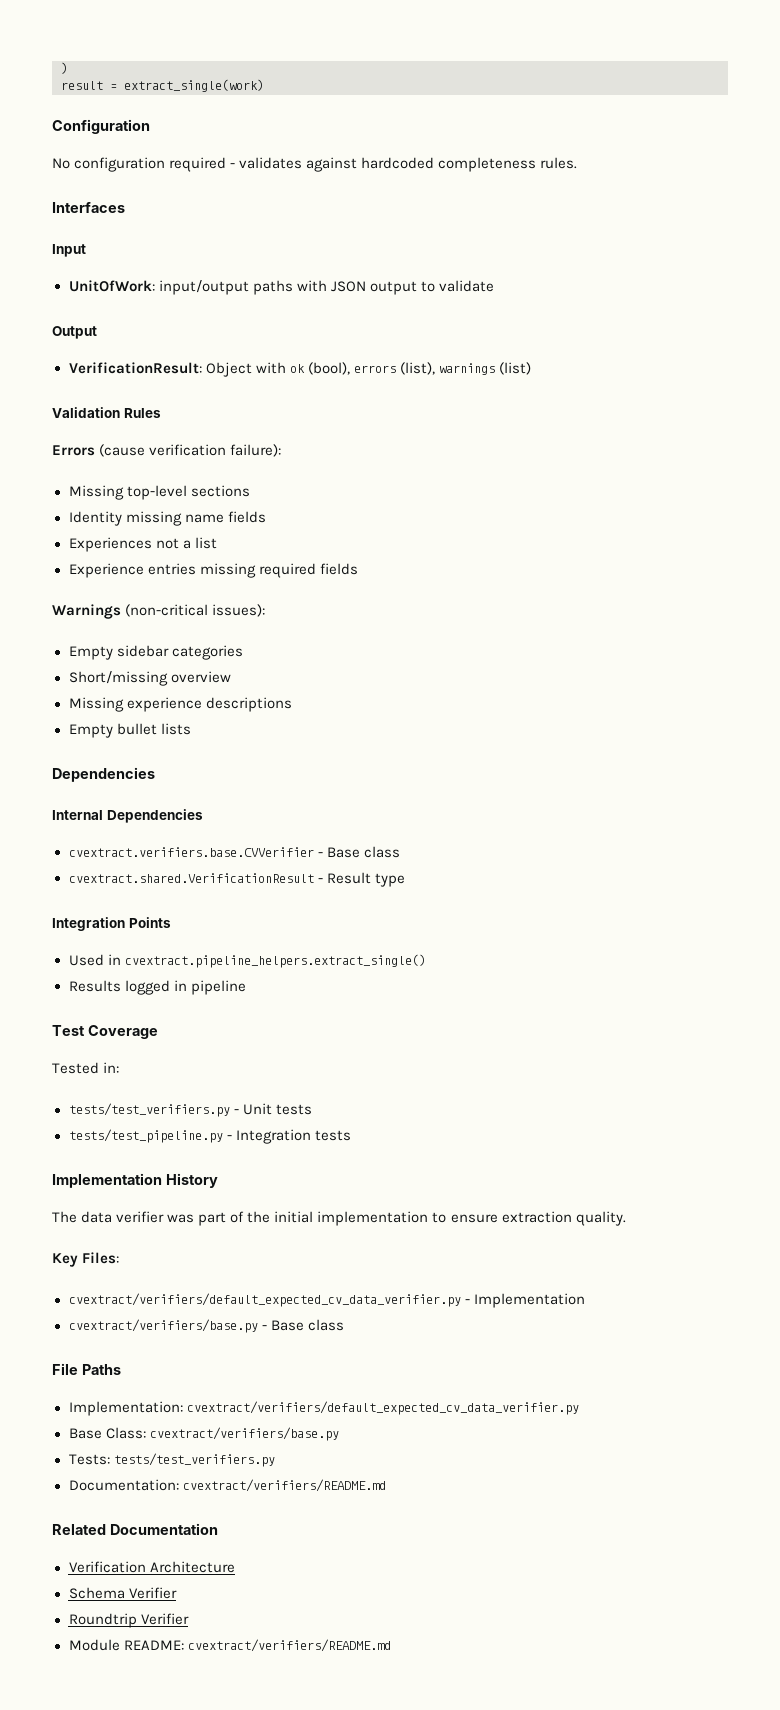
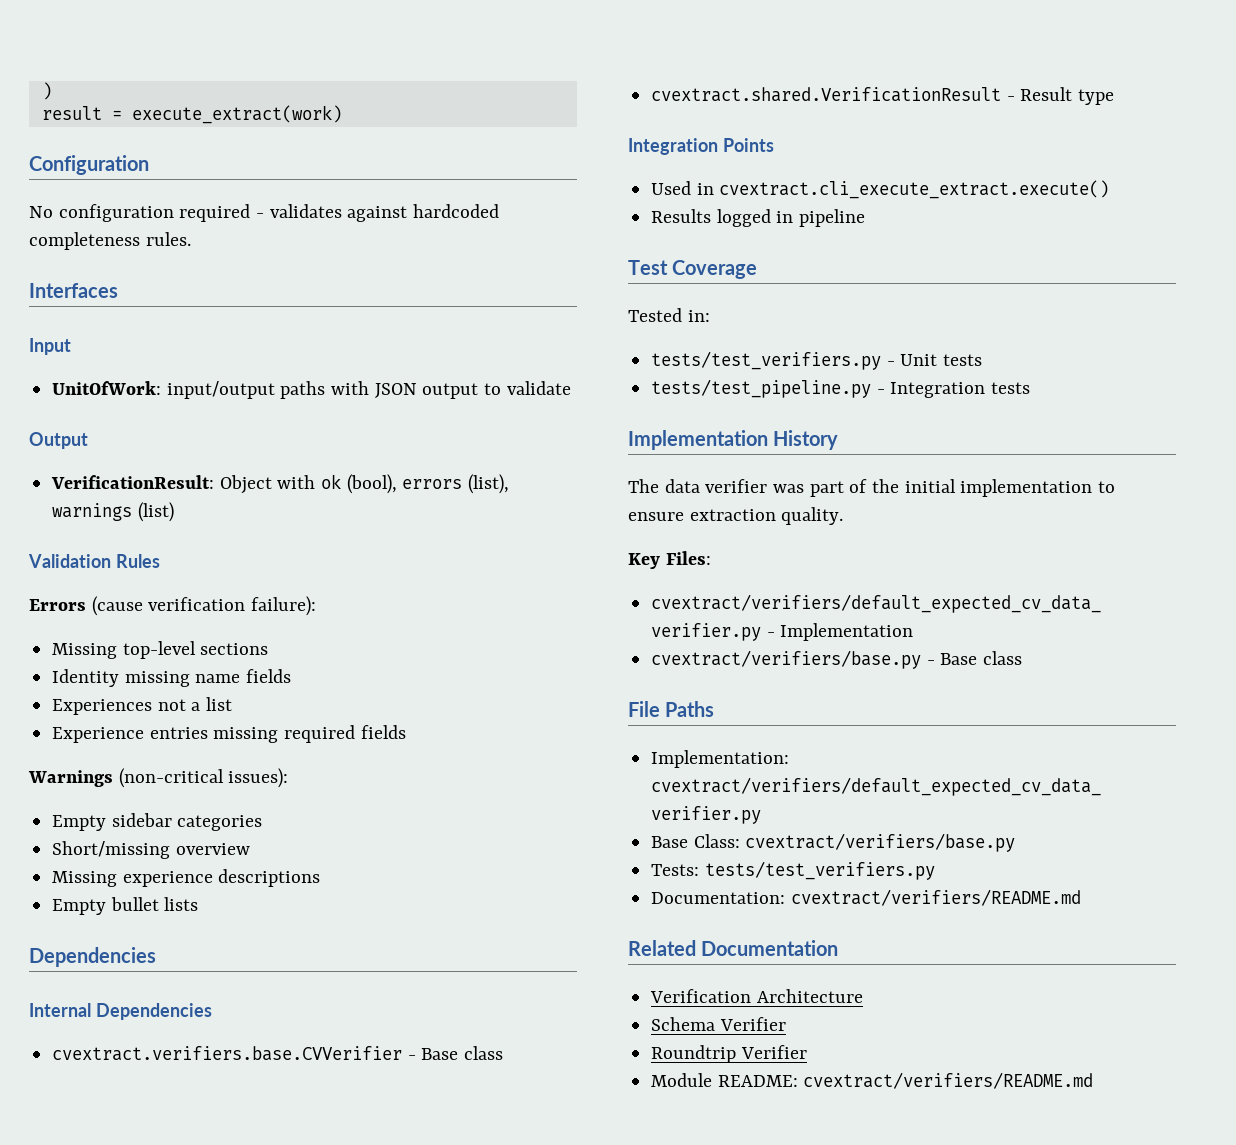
[124,79,264,92] extract_single(work) -> [131,105,342,124] execute_extract(work)
[124,954,426,968] cvextract.pipeline_helpers.extract_single() -> [719,180,1110,199] cvextract.cli_execute_extract.execute()

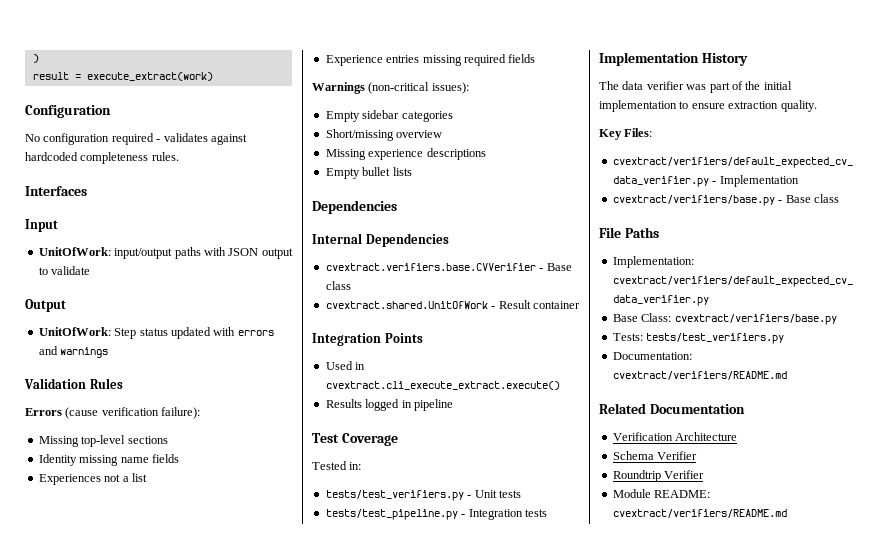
[51,474,510,494] VerificationResult: Object with ok (bool), errors (list), -> [38,327,274,339] [38,346,58,355] UnitOfWork: Step status updated with errors and
[137,502,174,522] (list) -> (109, 352) none
[651,87,1002,102] cvextract.shared.VerificationResult -> [325,301,488,309] cvextract.shared.UnitOfWork
[1078,89,1115,105] type -> [532,301,580,309] container

